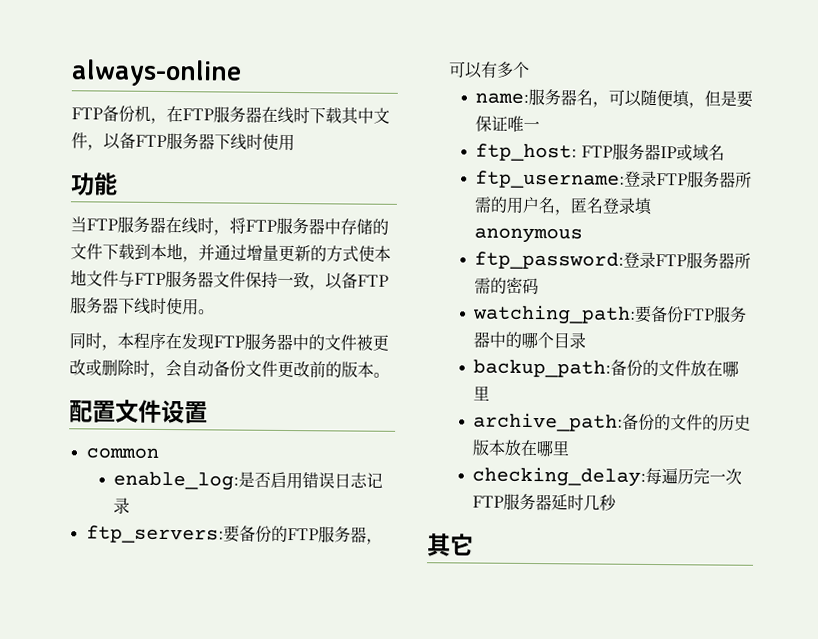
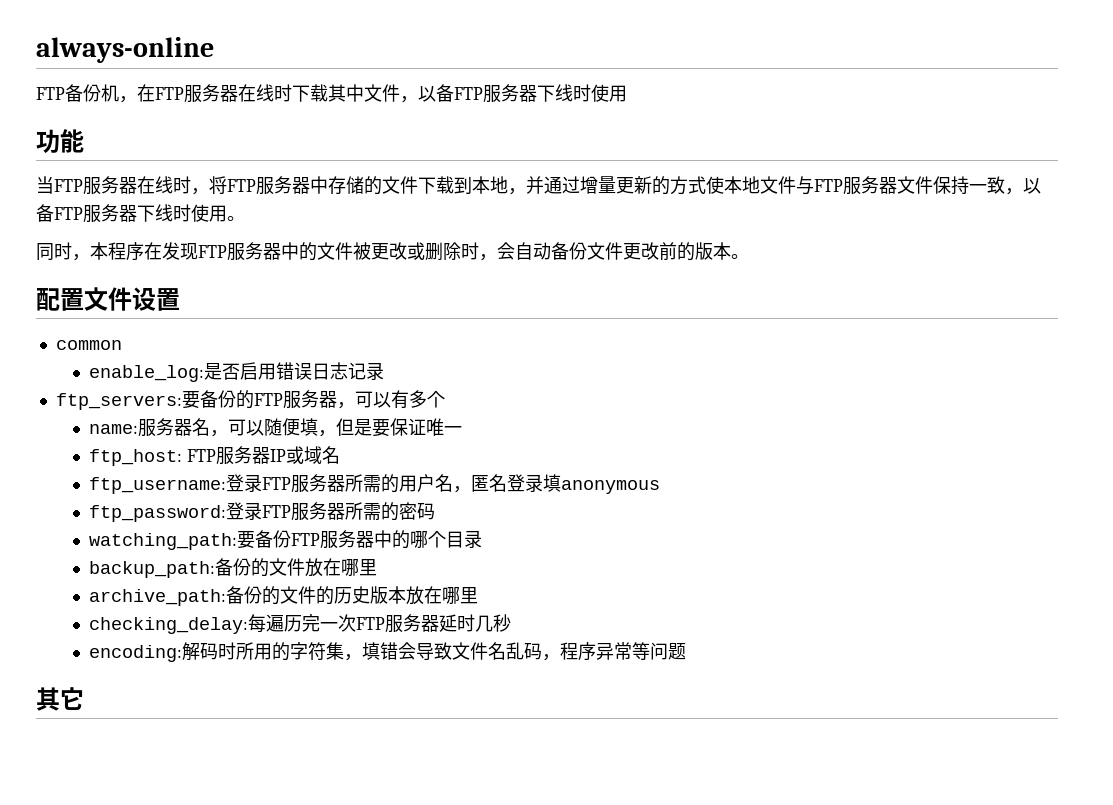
(618, 502) none -> [89,642,687,662] // encoding:解码时所用的字符集，填错会导致文件名乱码，程序异常等问题

